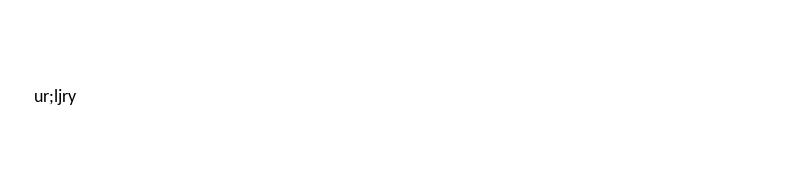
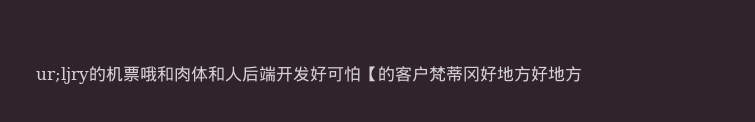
(77, 97) none -> [89,66,582,82] 的机票哦和肉体和人后端开发好可怕【的客户梵蒂冈好地方好地方

